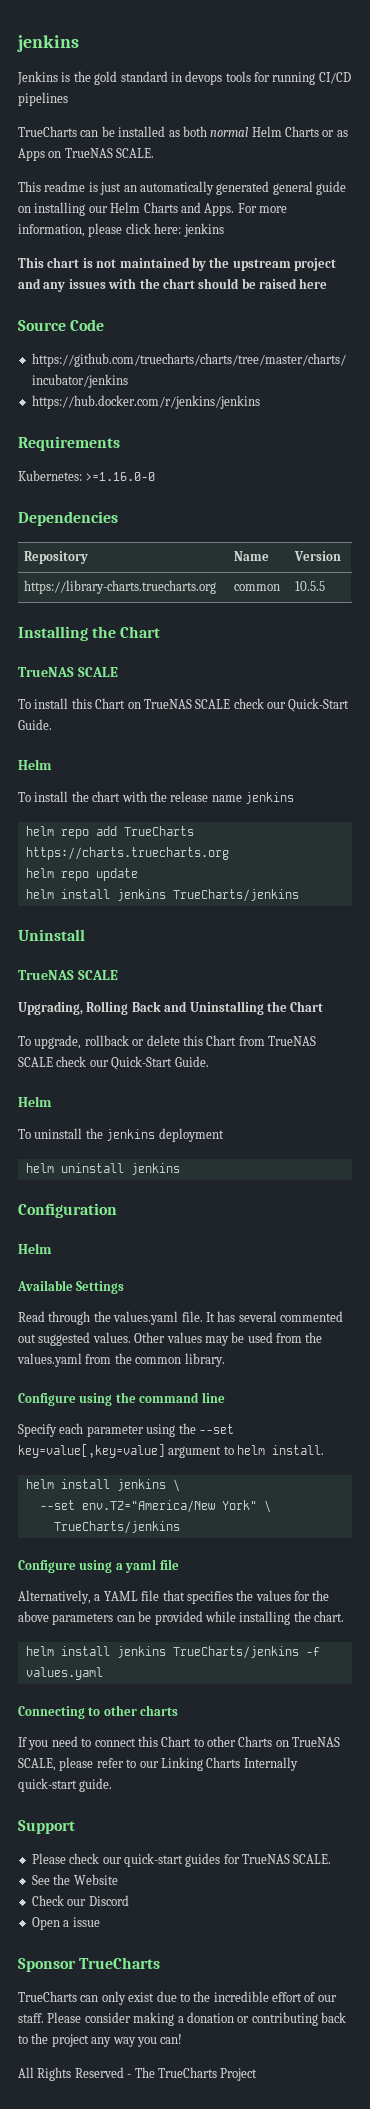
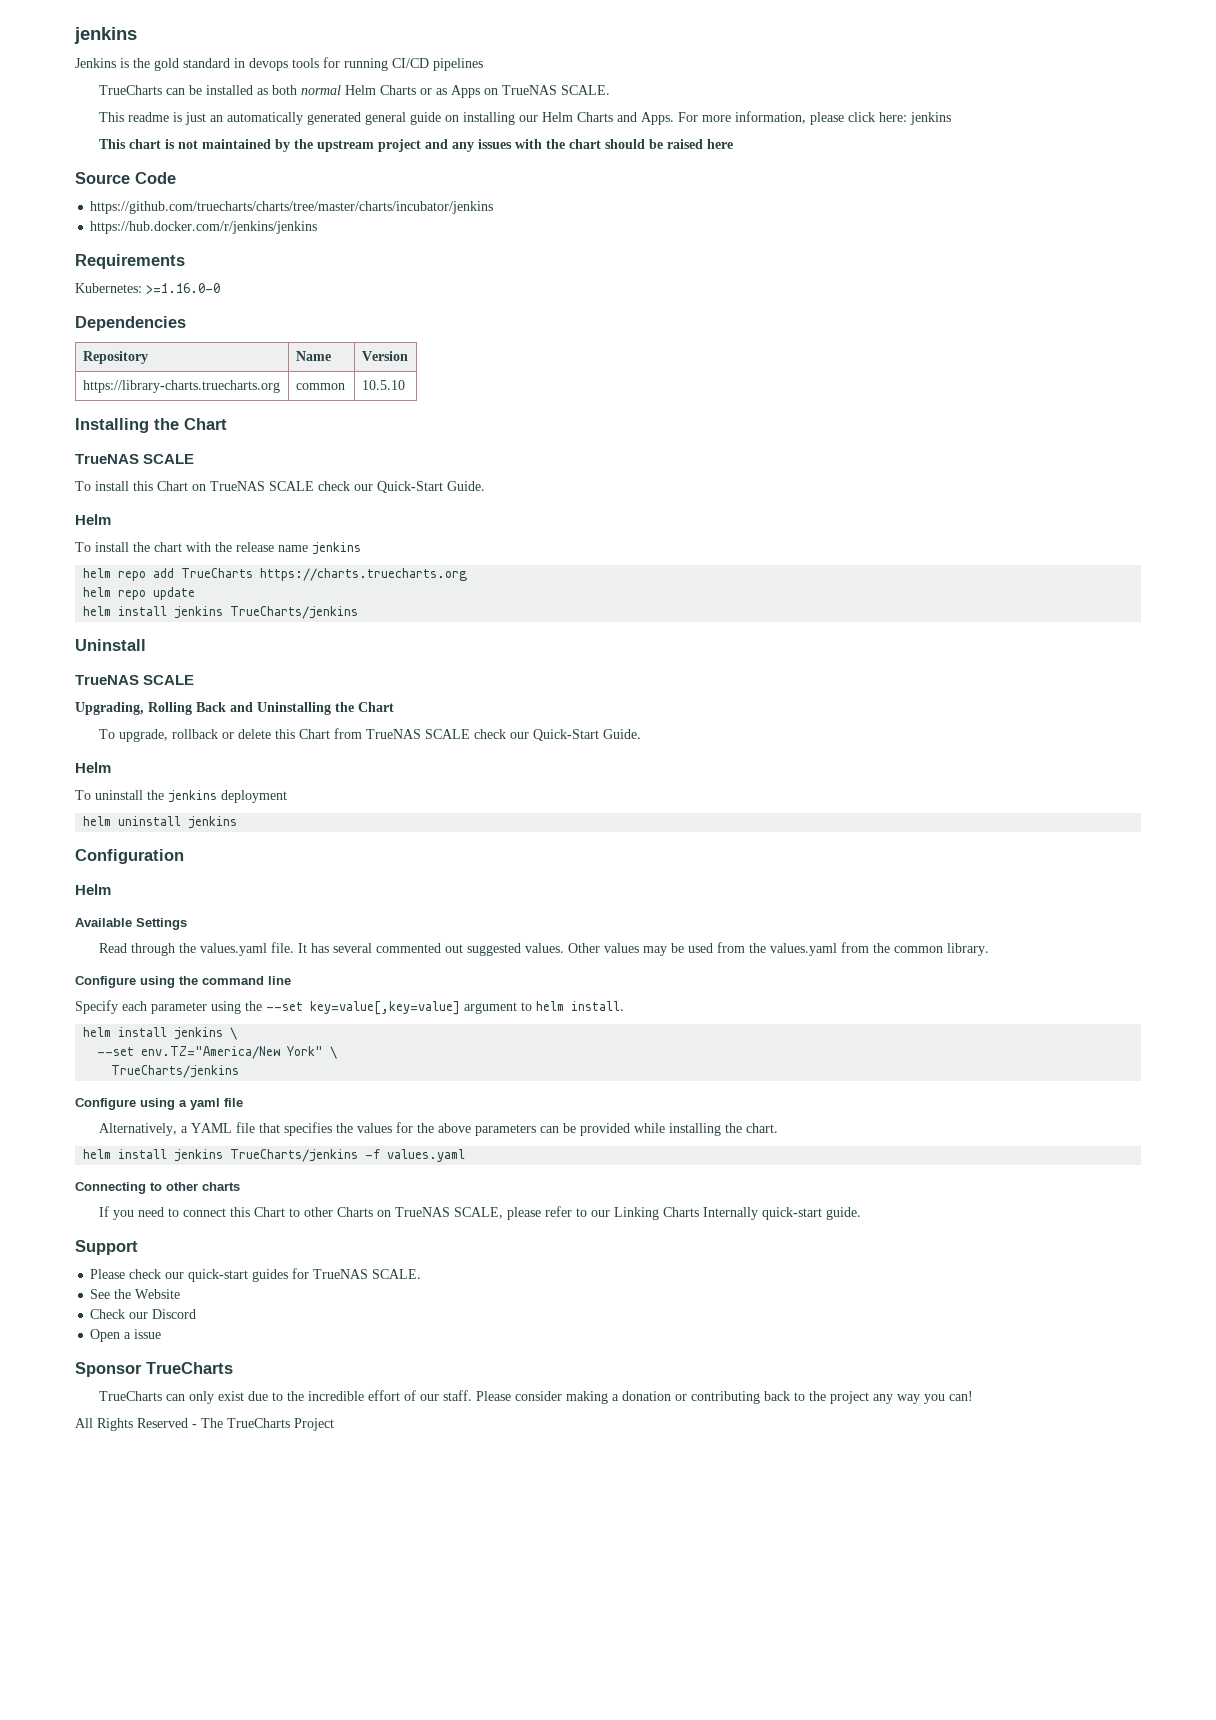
[295,581,326,591] 10.5.5 -> [361,380,405,390] 10.5.10

